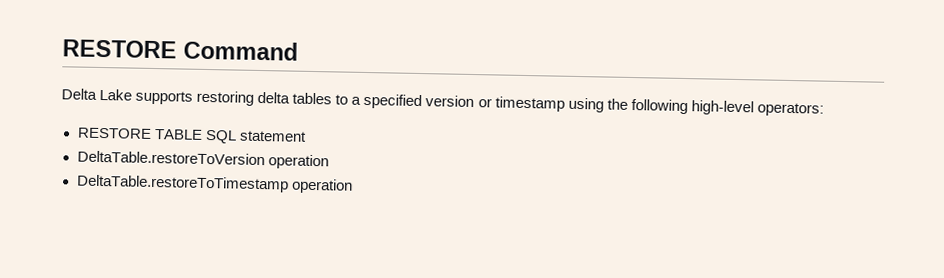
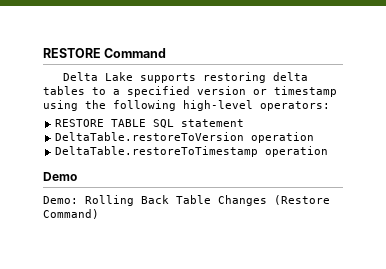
(353, 186) none -> [43,172,77,181] [43,195,330,206] [43,209,99,219] // Demo // Demo: Rolling Back Table Changes (Restore Command)

